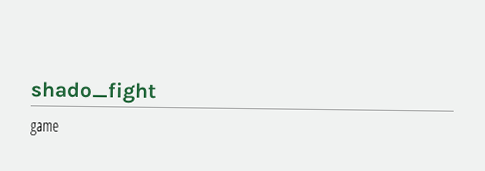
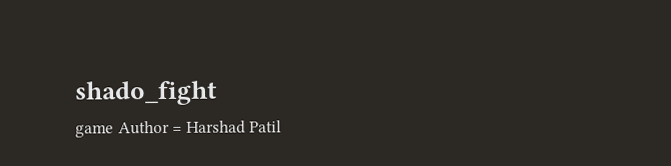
(59, 129) none -> [117,120,283,135] Author = Harshad Patil

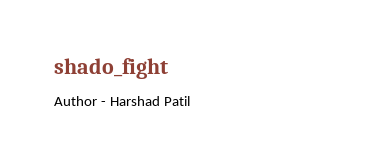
[75,120,183,138] game Author = -> [54,96,106,106] Author -

